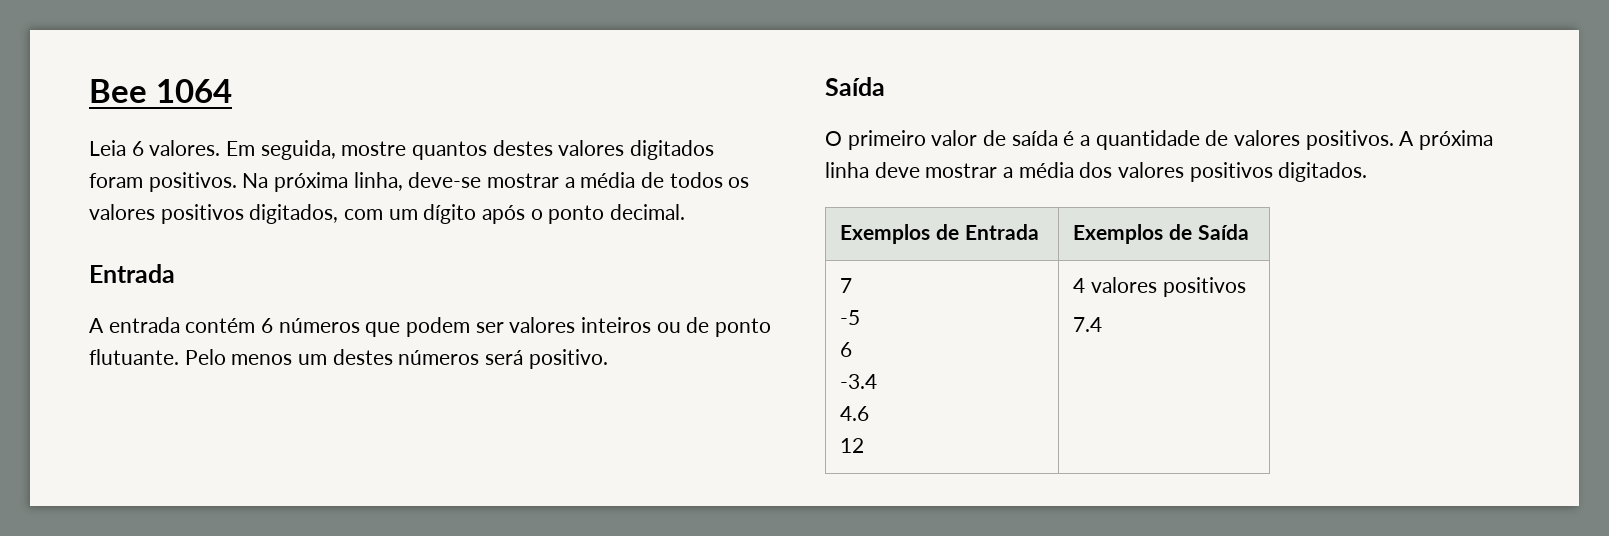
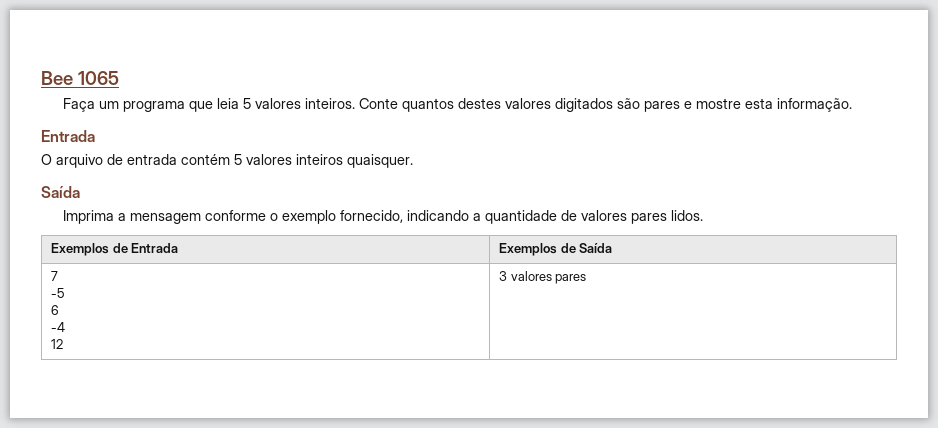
[155,79,232,103] [89,140,715,160] [89,172,750,192] [89,204,686,224] [89,264,175,283] [89,317,772,337] [89,349,608,369] [825,77,885,96] [825,130,1494,150] [825,162,1368,182] 1064 // Leia 6 valores. Em seguida, mostre quantos destes valores digitados foram positivos. Na próxima linha, deve-se mostrar a média de todos os valores positivos digitados, com um dígito após o ponto decimal. // Entrada // A entrada contém 6 números que podem ser valores inteiros ou de ponto flutuante. Pelo menos um destes números será positivo. // Saída // O primeiro valor de saída é a quantidade de valores positivos. A próxima linha deve mostrar a média dos valores positivos digitados. -> [77,71,119,85] [63,98,853,112] [41,130,95,142] [41,154,413,168] [41,186,80,198] [63,210,704,224] 1065 // Faça um programa que leia 5 valores inteiros. Conte quantos destes valores digitados são pares e mostre esta informação. // Entrada // O arquivo de entrada contém 5 valores inteiros quaisquer. // Saída // Imprima a mensagem conforme o exemplo fornecido, indicando a quantidade de valores pares lidos.
[840,374,878,389] [840,406,870,421] -3.4 // 4.6 -> [51,322,66,332] -4
[1073,277,1246,297] [1073,317,1103,332] 4 valores positivos // 7.4 -> [499,271,587,284] 3 valores pares

